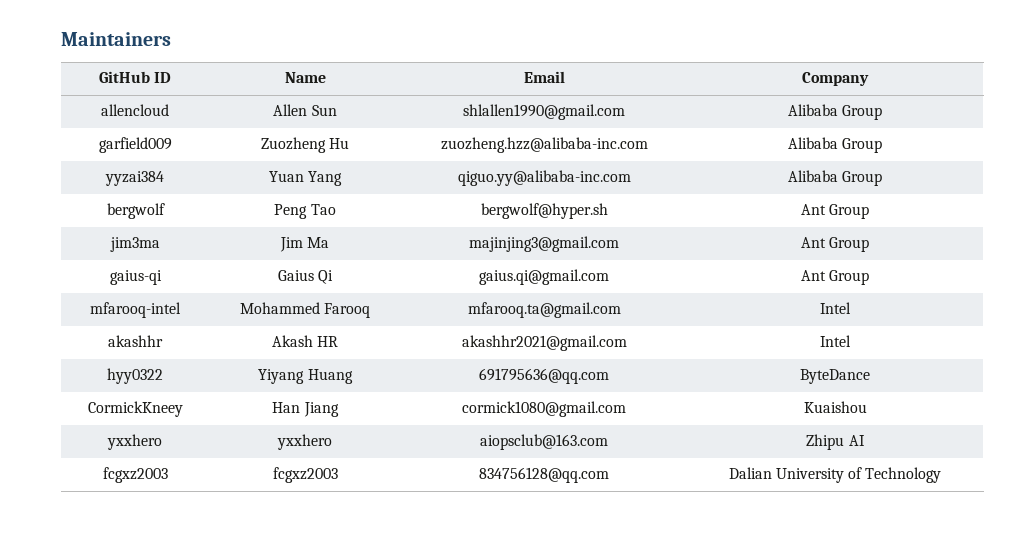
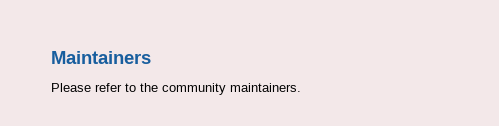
[98,71,172,83] [284,72,326,83] [523,71,565,83] [802,72,869,86] [101,104,169,116] [273,104,337,116] [463,104,625,120] [787,104,883,120] [98,137,172,153] [260,137,350,153] [440,137,648,153] [787,137,883,153] [105,171,164,186] [268,171,343,186] [457,170,631,186] [787,170,883,186] [106,203,165,219] [274,204,336,219] [480,203,608,219] [800,204,870,219] [109,237,160,252] [279,237,330,252] [469,236,619,252] [800,237,870,252] [109,270,162,285] [277,270,334,284] [479,269,609,285] [800,270,870,285] [90,302,181,318] [239,302,371,318] [467,302,621,318] [820,302,851,314] [108,335,163,347] [271,335,339,347] [461,335,627,351] [820,335,851,347] [107,368,163,384] [258,369,353,384] [479,368,609,384] [800,369,870,384] [87,401,183,417] [272,402,339,417] [462,401,626,417] [803,401,867,413] [107,434,162,450] [277,434,332,450] [480,434,608,450] [806,434,865,450] [102,467,168,483] [272,467,338,483] [479,467,609,483] [728,467,942,483] // GitHub ID | Name | Email | Company // allencloud | Allen Sun | shlallen1990@gmail.com | Alibaba Group // garfield009 | Zuozheng Hu | zuozheng.hzz@alibaba-inc.com | Alibaba Group // yyzai384 | Yuan Yang | qiguo.yy@alibaba-inc.com | Alibaba Group // bergwolf | Peng Tao | bergwolf@hyper.sh | Ant Group // jim3ma | Jim Ma | majinjing3@gmail.com | Ant Group // gaius-qi | Gaius Qi | gaius.qi@gmail.com | Ant Group // mfarooq-intel | Mohammed Farooq | mfarooq.ta@gmail.com | Intel // akashhr | Akash HR | akashhr2021@gmail.com | Intel // hyy0322 | Yiyang Huang | 691795636@qq.com | ByteDance // CormickKneey | Han Jiang | cormick1080@gmail.com | Kuaishou // yxxhero | yxxhero | aiopsclub@163.com | Zhipu AI // fcgxz2003 | fcgxz2003 | 834756128@qq.com | Dalian University of Technology -> [51,83,301,95] // Please refer to the community maintainers.

